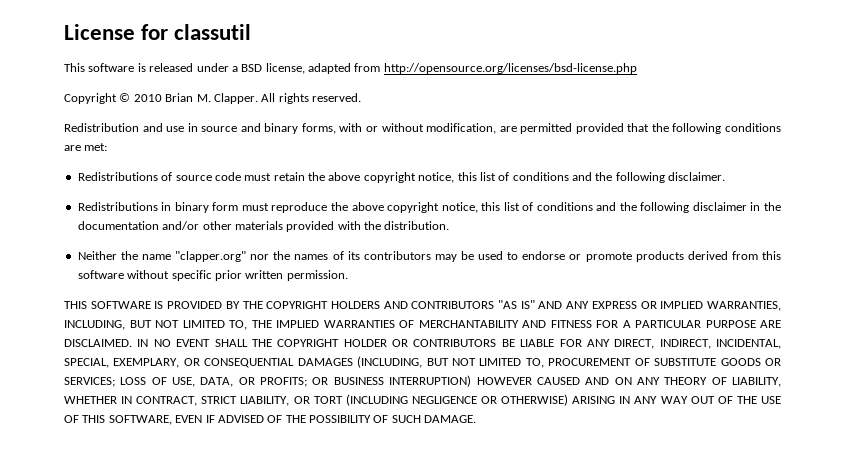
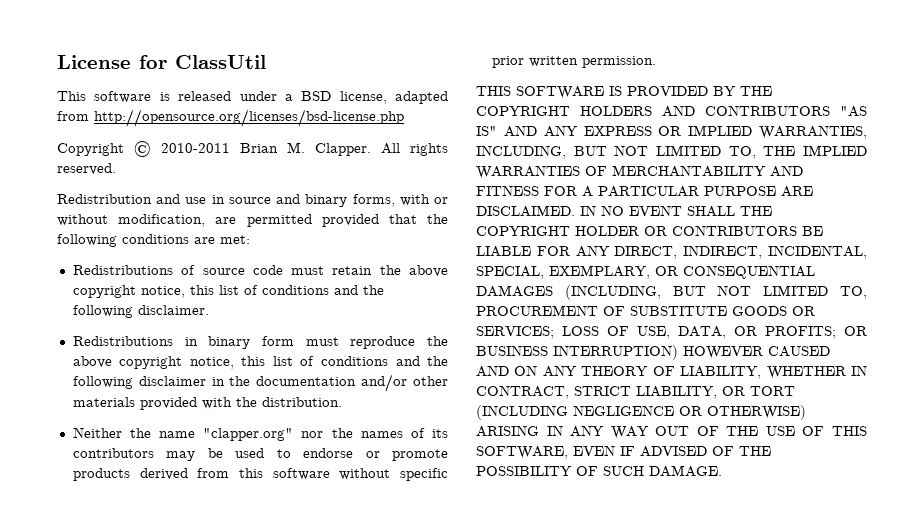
[174,24,252,40] classutil -> [175,55,266,69] ClassUtil
[133,94,162,102] 2010 -> [161,143,230,153] 2010-2011

